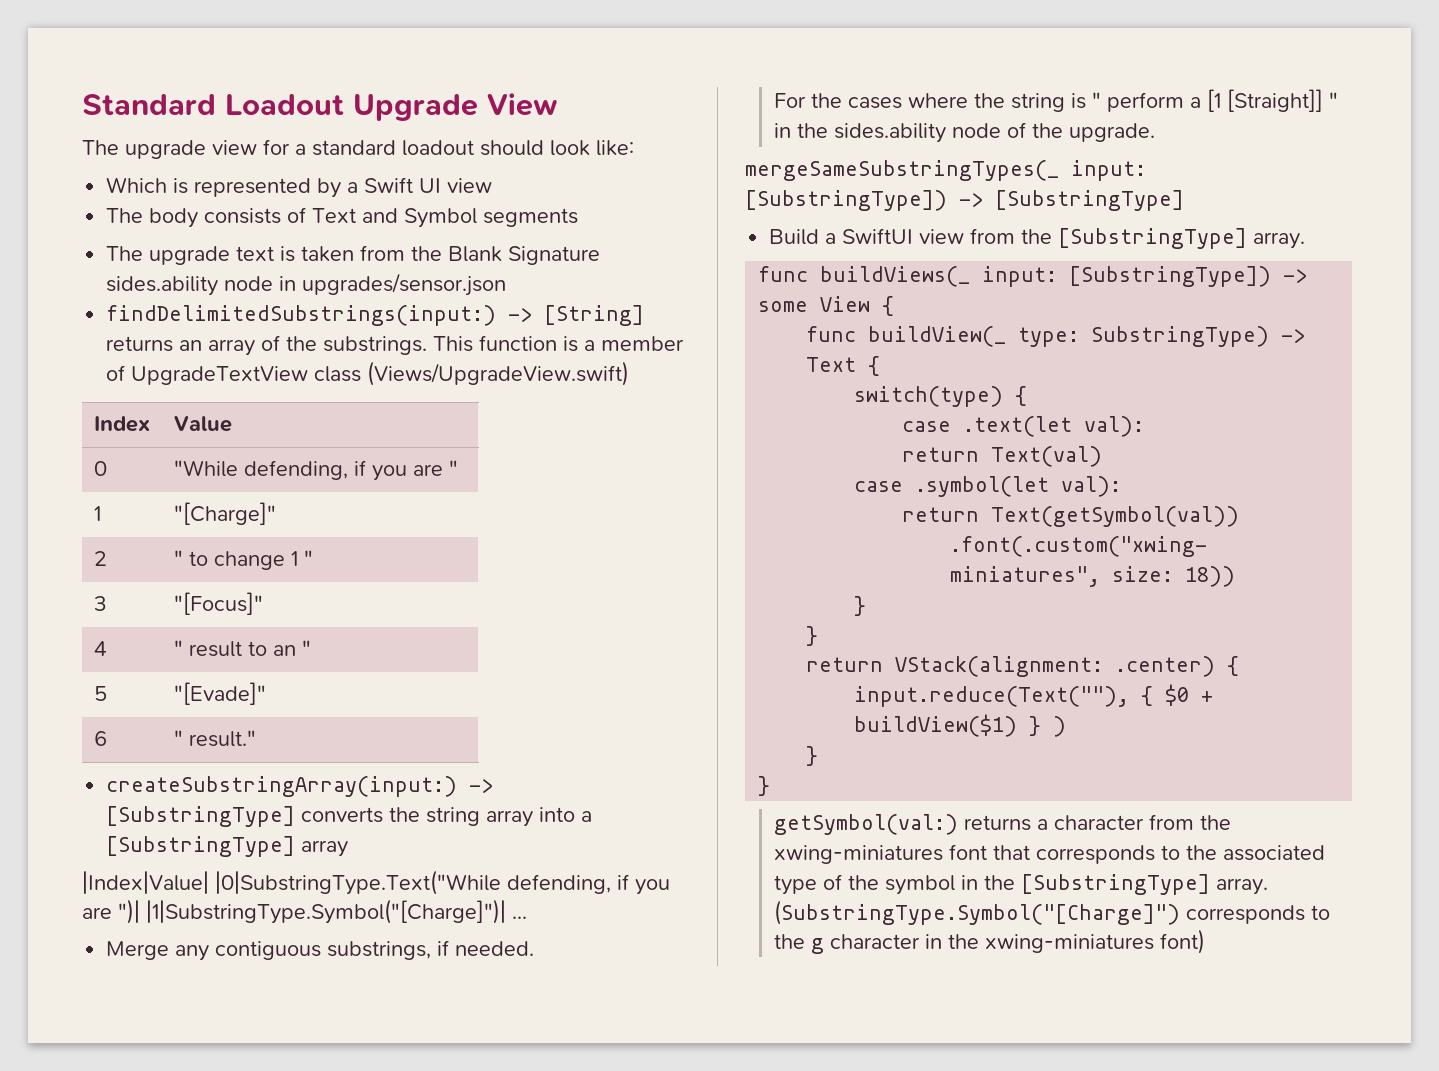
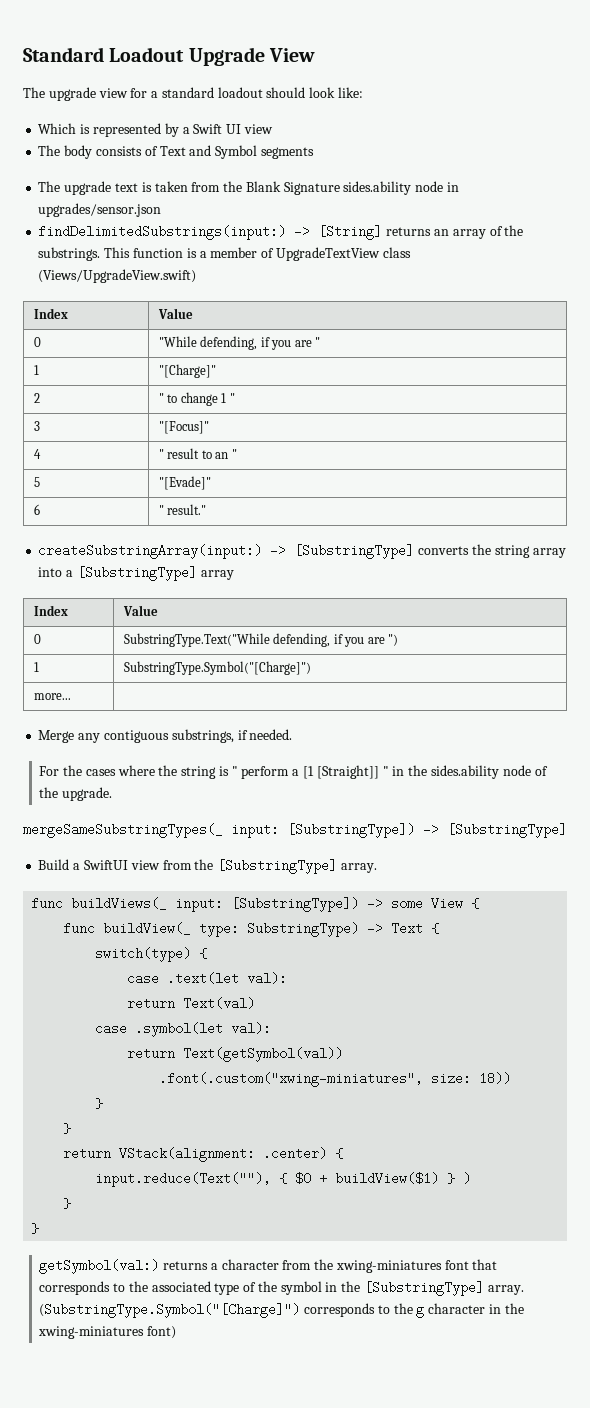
[82,870,670,895] [82,899,527,924] // |Index|Value| |0|SubstringType.Text("While defending, if you are ")| |1|SubstringType.Symbol("[Charge]")| ... -> [34,605,69,616] [123,605,159,616] [34,634,42,644] [124,633,398,647] [34,662,40,672] [124,661,312,675] [34,693,72,700] // Index | Value // 0 | SubstringType.Text("While defending, if you are ") // 1 | SubstringType.Symbol("[Charge]") // more... |

